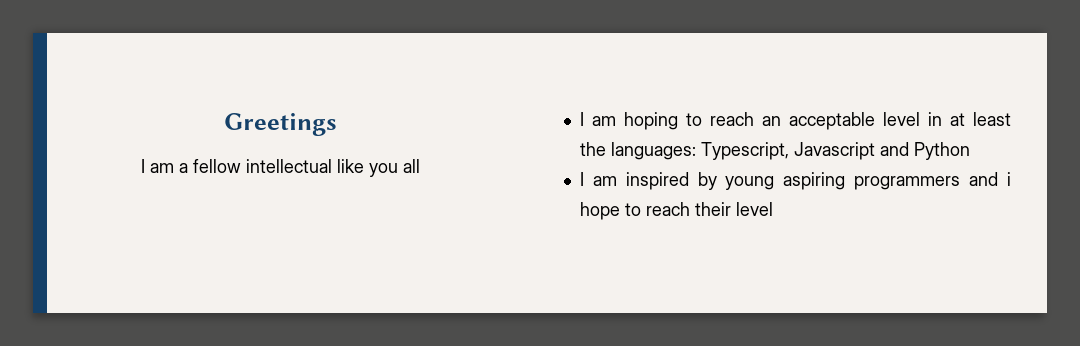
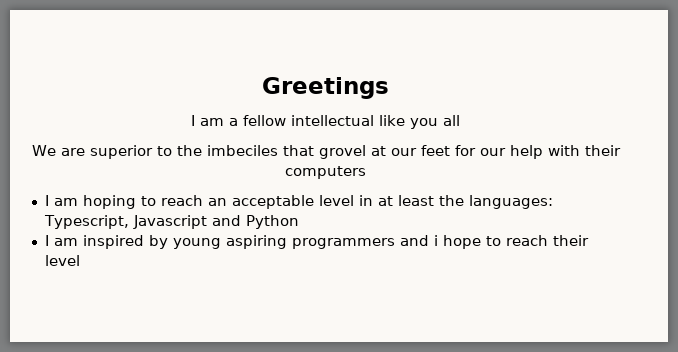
(420, 166) none -> [31,145,621,159] [285,166,366,179] // We are superior to the imbeciles that grovel at our feet for our help with their computers

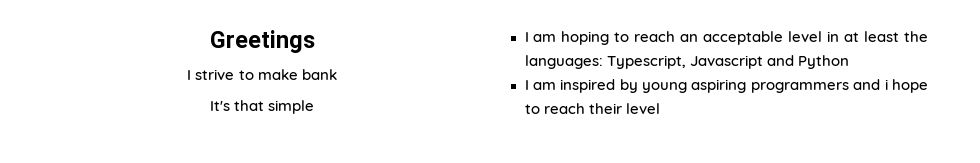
[200,115,460,129] [31,145,621,159] [285,166,366,179] am a fellow intellectual like you all // We are superior to the imbeciles that grovel at our feet for our help with their computers -> [195,69,337,80] [209,100,315,114] strive to make bank // It's that simple

